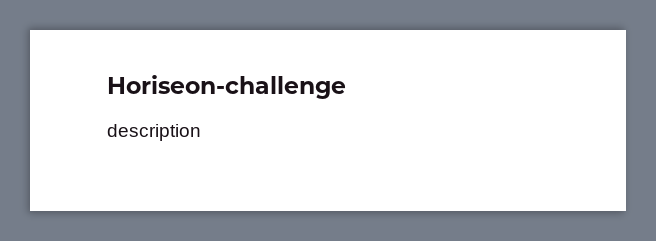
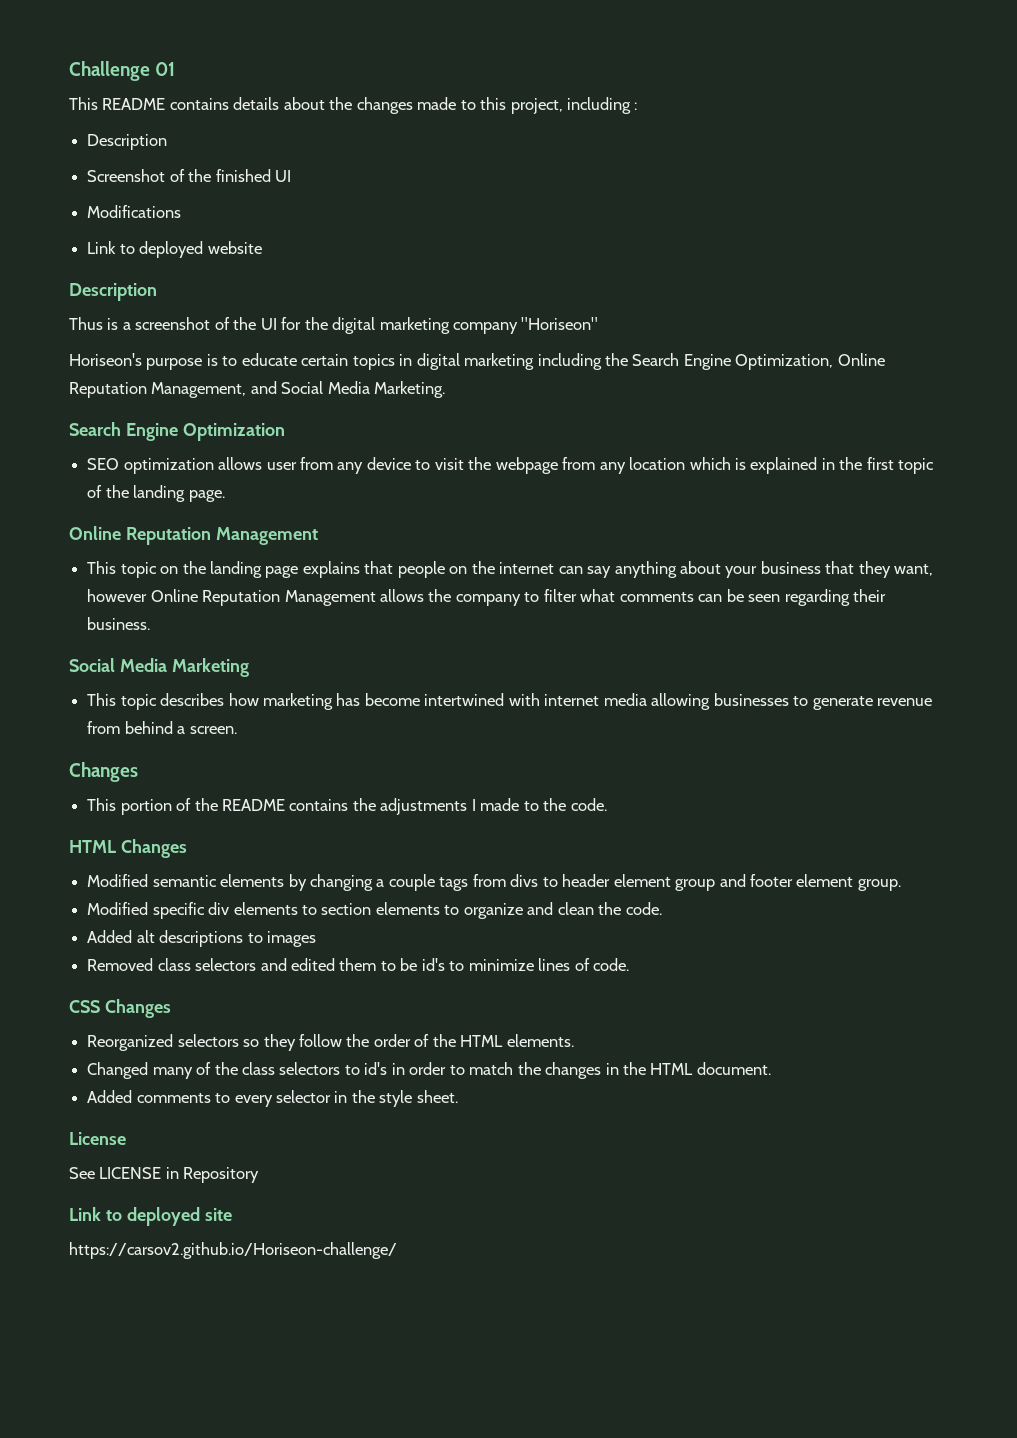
[107,75,346,99] [107,124,201,141] Horiseon-challenge // description -> [69,61,176,81] [69,97,638,114] [87,134,168,150] [87,169,291,182] [87,205,182,218] [87,241,262,258] [69,283,157,301] [69,317,599,334] [69,353,885,370] [69,381,446,398] [69,422,285,441] [87,457,935,474] [87,485,225,502] [69,526,318,545] [87,561,934,578] [87,589,886,606] [87,617,151,630] [69,658,249,677] [87,693,932,710] [87,721,237,734] [69,762,138,782] [87,798,607,815] [69,839,187,858] [87,874,901,891] [87,902,662,919] [87,930,316,947] [87,958,630,971] [69,999,171,1018] [87,1034,574,1051] [87,1062,771,1079] [87,1090,458,1107] [69,1132,126,1145] [69,1167,260,1183] [69,1207,232,1226] [69,1242,397,1259] Challenge 01 // This README contains details about the changes made to this project, including : // Description // Screenshot of the finished UI // Modifications // Link to deployed website // Description // Thus is a screenshot of the UI for the digital marketing company "Horiseon" // Horiseon's purpose is to educate certain topics in digital marketing including the Search Engine Optimization, Online Reputation Management, and Social Media Marketing. // Search Engine Optimization // SEO optimization allows user from any device to visit the webpage from any location which is explained in the first topic of the landing page. // Online Reputation Management // This topic on the landing page explains that people on the internet can say anything about your business that they want, however Online Reputation Management allows the company to filter what comments can be seen regarding their business. // Social Media Marketing // This topic describes how marketing has become intertwined with internet media allowing businesses to generate revenue from behind a screen. // Changes // This portion of the README contains the adjustments I made to the code. // HTML Changes // Modified semantic elements by changing a couple tags from divs to header element group and footer element group. // Modified specific div elements to section elements to organize and clean the code. // Added alt descriptions to images // Removed class selectors and edited them to be id's to minimize lines of code. // CSS Changes // Reorganized selectors so they follow the order of the HTML elements. // Changed many of the class selectors to id's in order to match the changes in the HTML document. // Added comments to every selector in the style sheet. // License // See LICENSE in Repository // Link to deployed site // https://carsov2.github.io/Horiseon-challenge/

